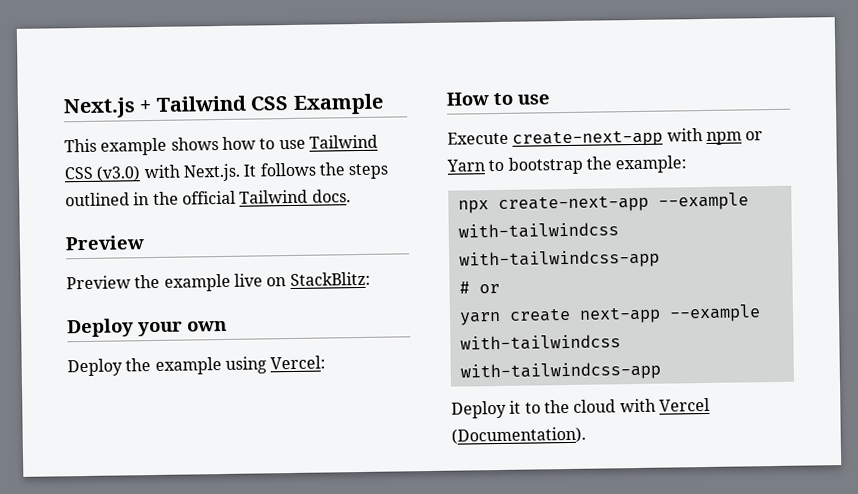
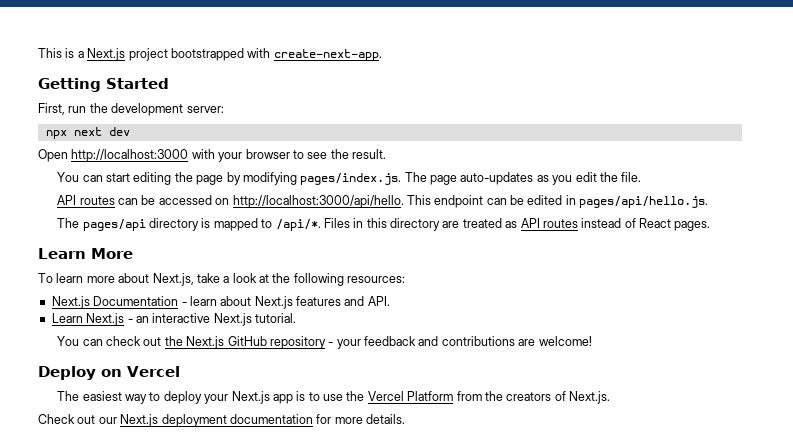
[63,93,384,119] [64,134,378,156] [64,162,390,182] [65,189,351,207] [65,235,145,251] [66,271,371,292] [67,318,227,338] [67,355,327,377] [446,92,550,106] [447,128,764,148] [446,155,688,175] [457,192,749,214] [457,222,619,239] [458,249,660,270] [458,281,500,294] [458,304,761,326] [459,334,621,351] [459,361,661,382] [451,397,710,419] [451,426,586,445] Next.js + Tailwind CSS Example // This example shows how to use Tailwind CSS (v3.0) with Next.js. It follows the steps outlined in the official Tailwind docs. // Preview // Preview the example live on StackBlitz: // Deploy your own // Deploy the example using Vercel: // How to use // Execute create-next-app with npm or Yarn to bootstrap the example: // npx create-next-app --example with-tailwindcss with-tailwindcss-app // # or // yarn create next-app --example with-tailwindcss with-tailwindcss-app // Deploy it to the cloud with Vercel (Documentation). -> [38,48,382,61] [38,78,169,92] [38,103,224,116] [45,127,130,139] [38,149,386,162] [57,172,642,185] [57,195,709,208] [57,218,711,231] [38,248,133,259] [38,273,406,286] [51,296,390,309] [51,313,296,326] [57,336,592,349] [38,366,180,380] [57,391,611,404] [38,414,405,427] This is a Next.js project bootstrapped with create-next-app. // Getting Started // First, run the development server: // npx next dev // Open http://localhost:3000 with your browser to see the result. // You can start editing the page by modifying pages/index.js. The page auto-updates as you edit the file. // API routes can be accessed on http://localhost:3000/api/hello. This endpoint can be edited in pages/api/hello.js. // The pages/api directory is mapped to /api/*. Files in this directory are treated as API routes instead of React pages. // Learn More // To learn more about Next.js, take a look at the following resources: // Next.js Documentation - learn about Next.js features and API. // Learn Next.js - an interactive Next.js tutorial. // You can check out the Next.js GitHub repository - your feedback and contributions are welcome! // Deploy on Vercel // The easiest way to deploy your Next.js app is to use the Vercel Platform from the creators of Next.js. // Check out our Next.js deployment documentation for more details.

